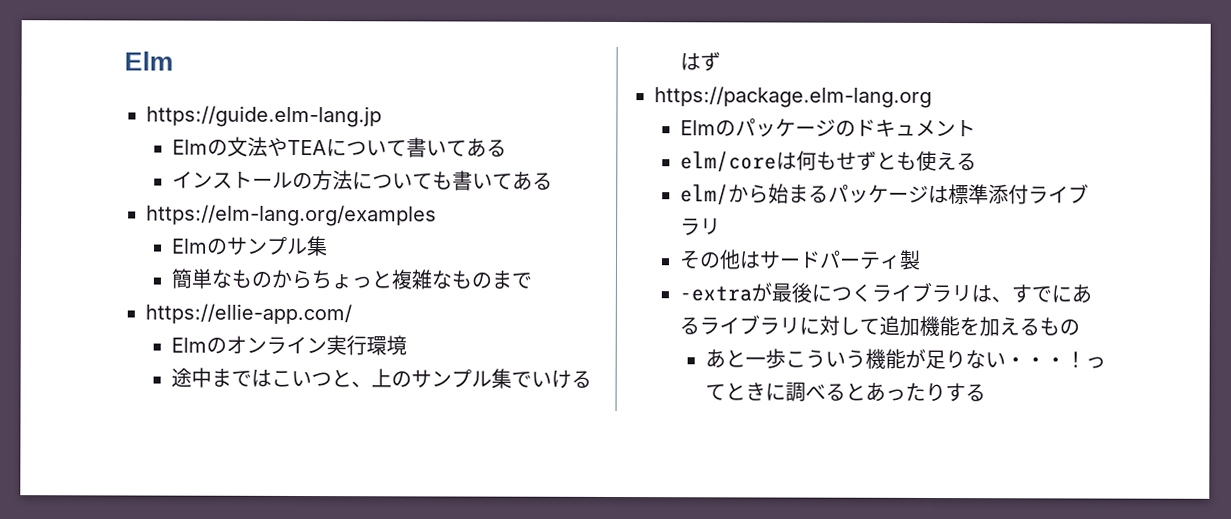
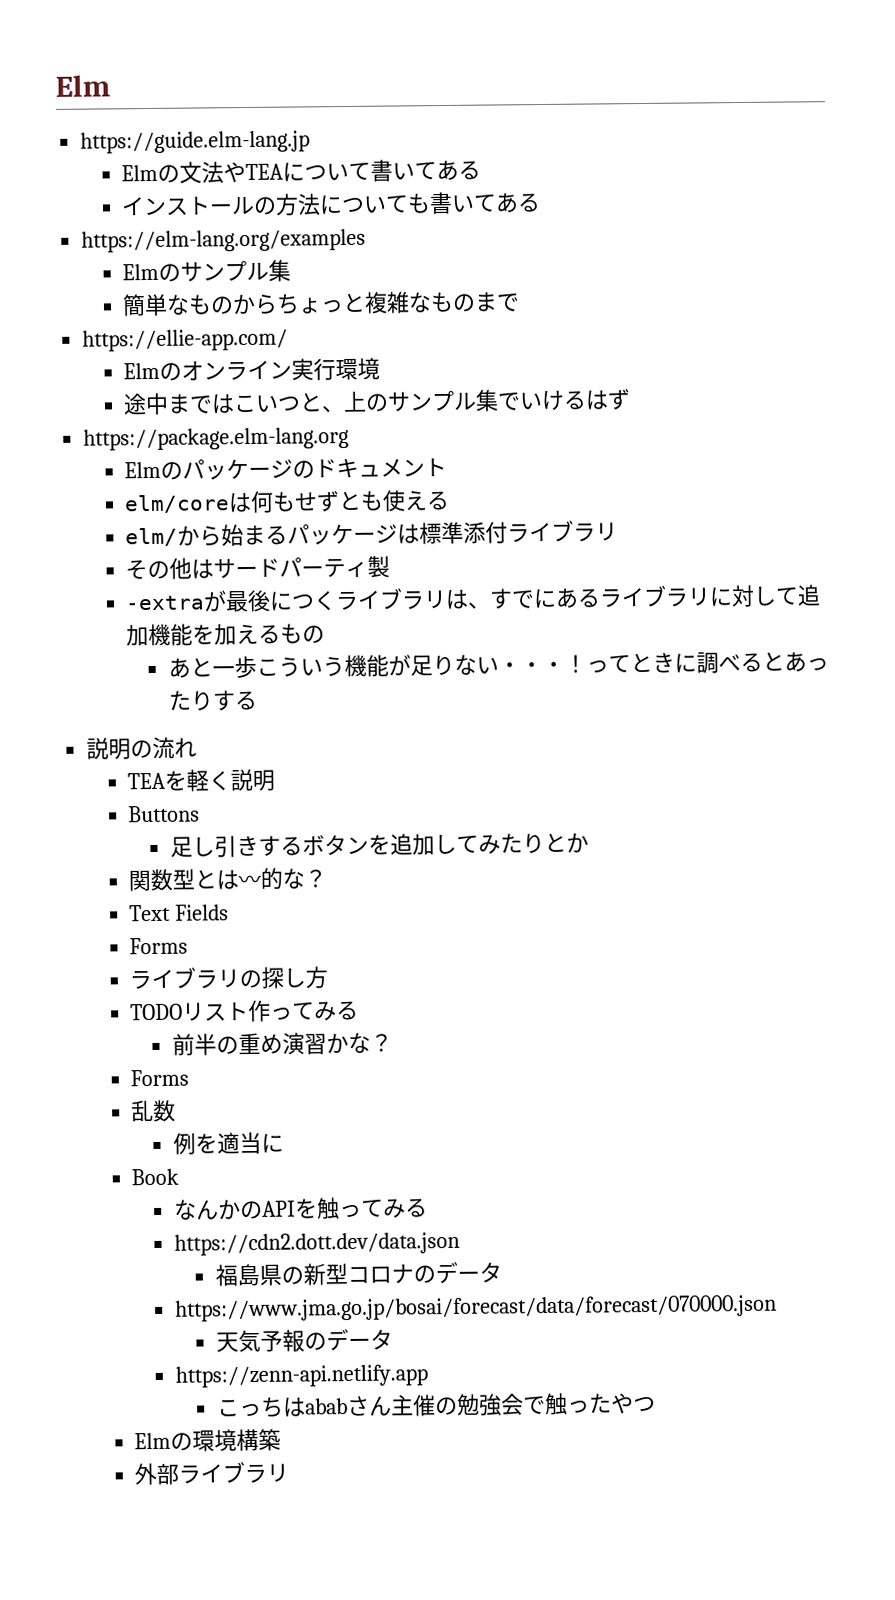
(987, 393) none -> [86,736,198,760] [127,768,276,792] [128,805,201,823] [169,832,589,858] [128,867,328,892] [129,904,230,922] [129,937,189,955] [129,966,329,990] [130,999,360,1023] [171,1032,393,1056] [130,1069,190,1087] [131,1099,177,1123] [172,1131,284,1155] [131,1168,180,1186] [173,1197,428,1220] [173,1231,460,1256] [214,1261,502,1287] [174,1294,777,1322] [215,1329,393,1353] [174,1364,428,1388] [216,1392,656,1418] [134,1428,282,1452] [134,1462,290,1486] // 説明の流れ // TEAを軽く説明 // Buttons // 足し引きするボタンを追加してみたりとか // 関数型とは〰的な？ // Text Fields // Forms // ライブラリの探し方 // TODOリスト作ってみる // 前半の重め演習かな？ // Forms // 乱数 // 例を適当に // Book // なんかのAPIを触ってみる // https://cdn2.dott.dev/data.json // 福島県の新型コロナのデータ // https://www.jma.go.jp/bosai/forecast/data/forecast/070000.json // 天気予報のデータ // https://zenn-api.netlify.app // こっちはababさん主催の勉強会で触ったやつ // Elmの環境構築 // 外部ライブラリ

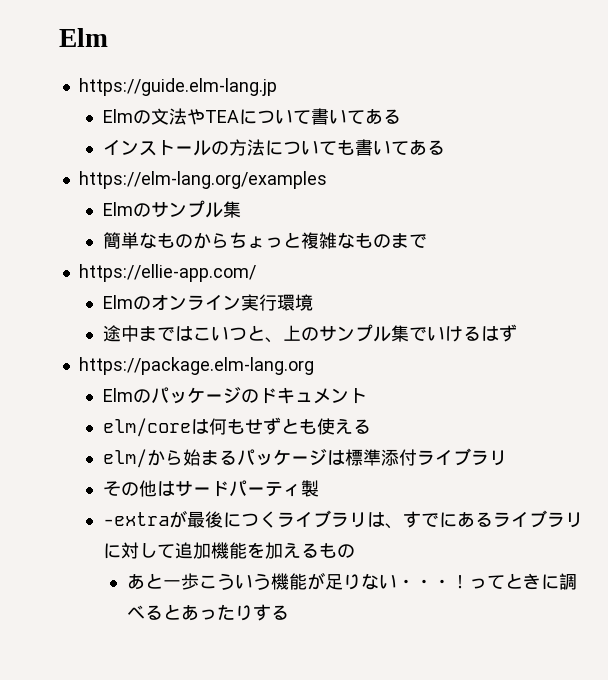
[86,736,198,760] [127,768,276,792] [128,805,201,823] [169,832,589,858] [128,867,328,892] [129,904,230,922] [129,937,189,955] [129,966,329,990] [130,999,360,1023] [171,1032,393,1056] [130,1069,190,1087] [131,1099,177,1123] [172,1131,284,1155] [131,1168,180,1186] [173,1197,428,1220] [173,1231,460,1256] [214,1261,502,1287] [174,1294,777,1322] [215,1329,393,1353] [174,1364,428,1388] [216,1392,656,1418] [134,1428,282,1452] [134,1462,290,1486] // 説明の流れ // TEAを軽く説明 // Buttons // 足し引きするボタンを追加してみたりとか // 関数型とは〰的な？ // Text Fields // Forms // ライブラリの探し方 // TODOリスト作ってみる // 前半の重め演習かな？ // Forms // 乱数 // 例を適当に // Book // なんかのAPIを触ってみる // https://cdn2.dott.dev/data.json // 福島県の新型コロナのデータ // https://www.jma.go.jp/bosai/forecast/data/forecast/070000.json // 天気予報のデータ // https://zenn-api.netlify.app // こっちはababさん主催の勉強会で触ったやつ // Elmの環境構築 // 外部ライブラリ -> (289, 612) none

